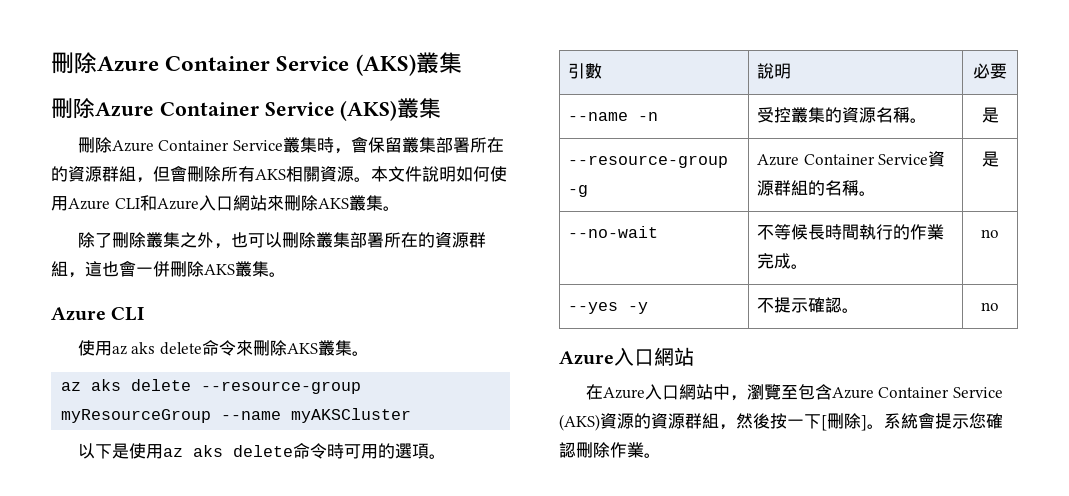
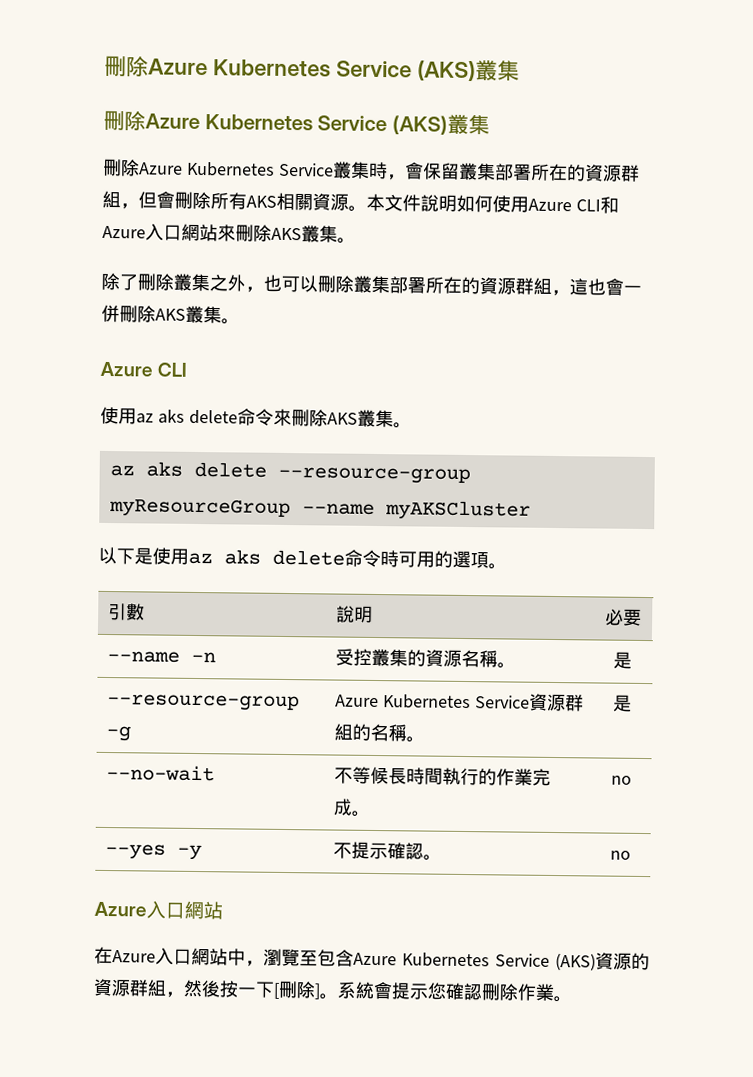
[51,52,462,76] [51,98,442,121] [77,137,230,153] 刪除Azure Container Service (AKS)叢集 // 刪除Azure Container Service (AKS)叢集 // 刪除Azure Container -> [104,55,520,82] [103,110,490,135] [103,158,275,177] 刪除Azure Kubernetes Service (AKS)叢集 // 刪除Azure Kubernetes Service (AKS)叢集 // 刪除Azure Kubernetes
[803,154,875,165] Container -> [382,694,471,710] Kubernetes
[878,387,950,398] Container -> [402,952,490,968] Kubernetes

